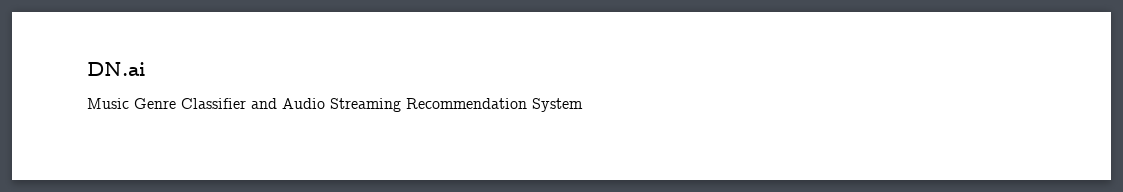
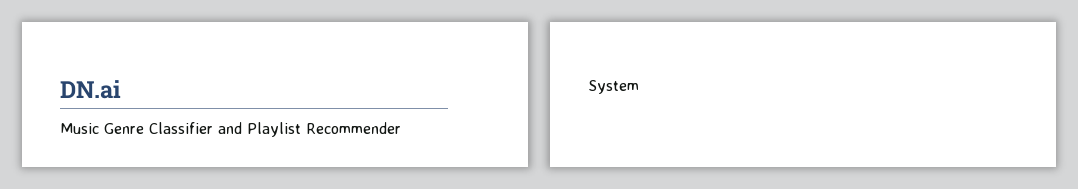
[282,98,527,112] Audio Streaming Recommendation -> [247,122,401,137] Playlist Recommender

